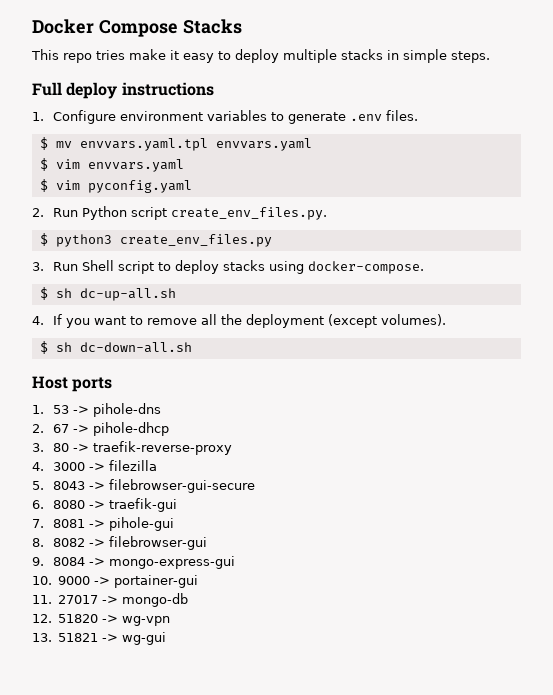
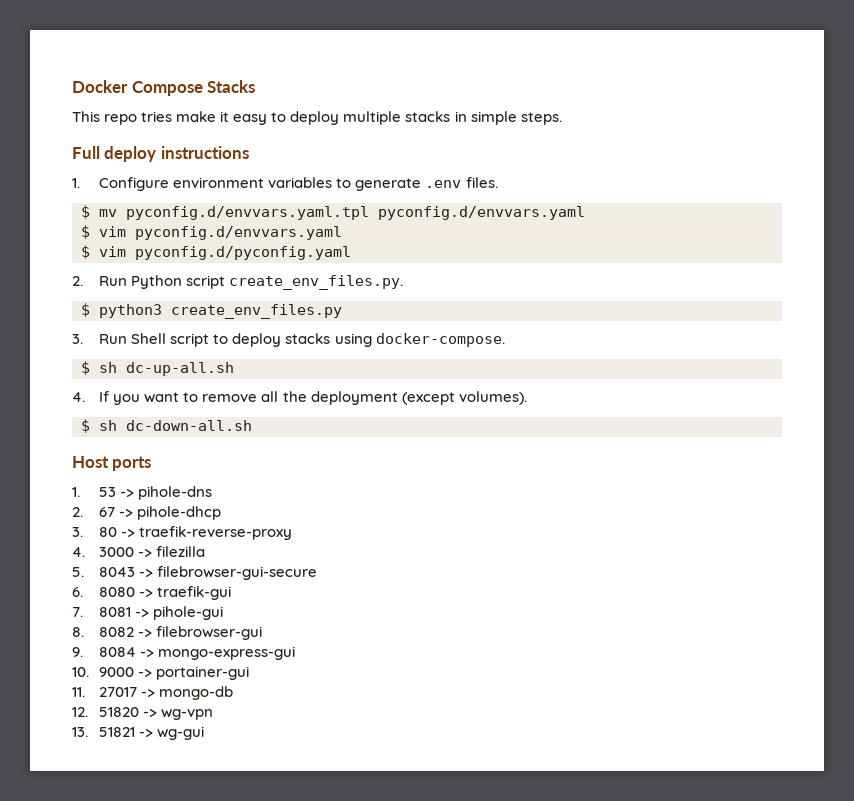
[79,138,312,151] [39,158,184,172] [39,179,192,193] envvars.yaml.tpl envvars.yaml // $ vim envvars.yaml // $ vim pyconfig.yaml -> [126,206,585,220] [81,225,342,240] [81,245,351,260] pyconfig.d/envvars.yaml.tpl pyconfig.d/envvars.yaml // $ vim pyconfig.d/envvars.yaml // $ vim pyconfig.d/pyconfig.yaml

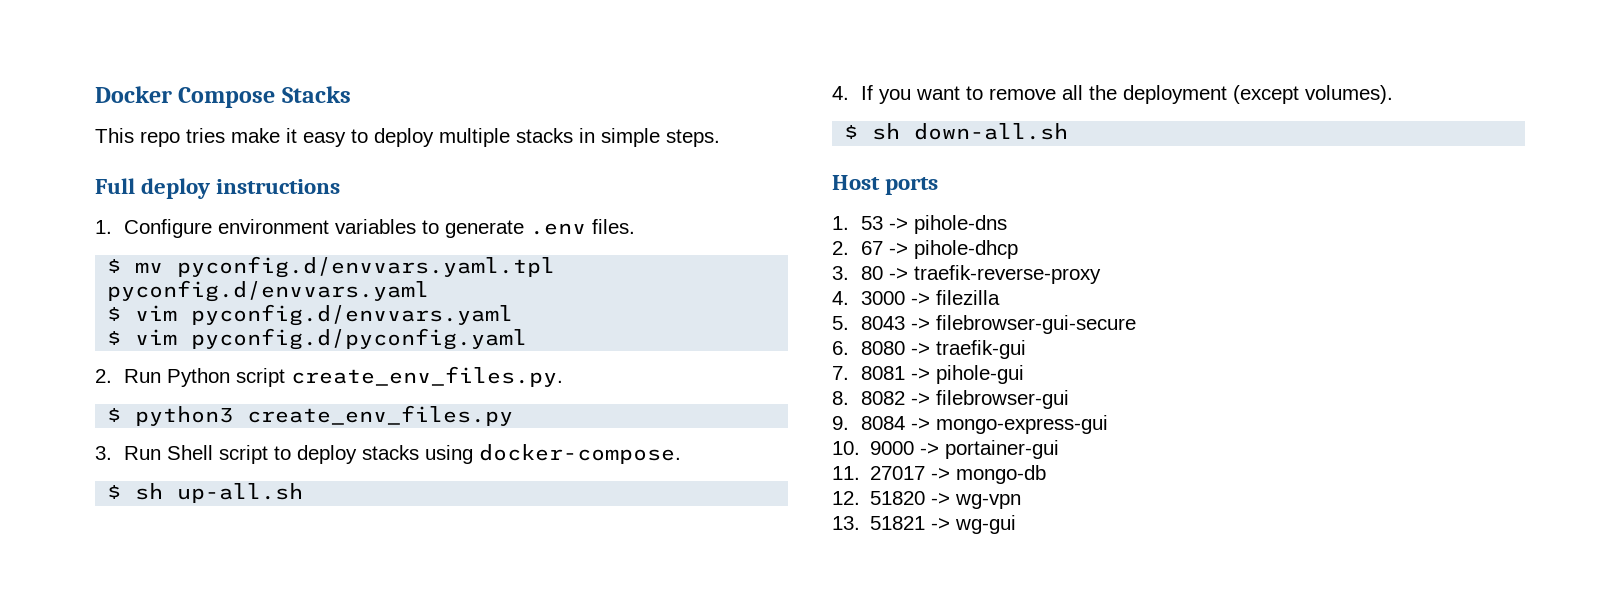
[126,362,234,376] dc-up-all.sh -> [177,483,304,503] up-all.sh
[126,420,252,431] dc-down-all.sh -> [914,123,1069,140] down-all.sh

